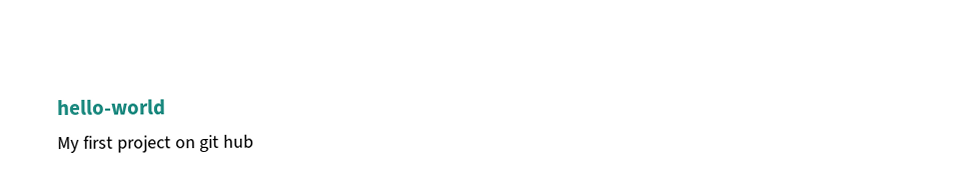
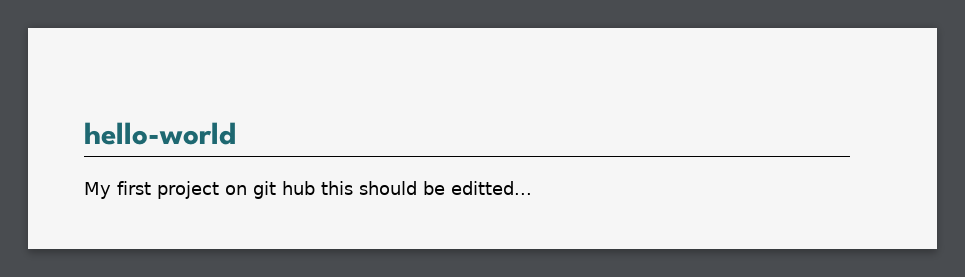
(255, 141) none -> [321,181,532,195] this should be editted...

